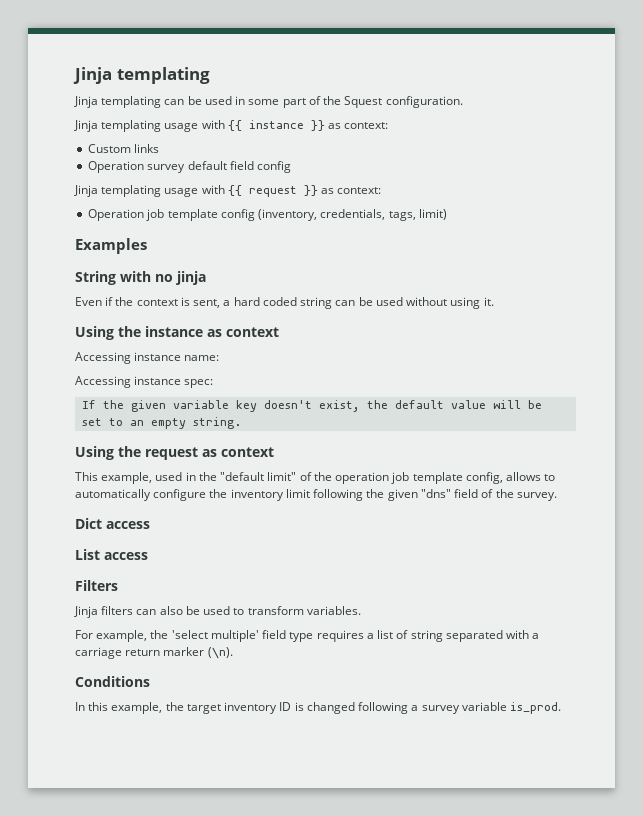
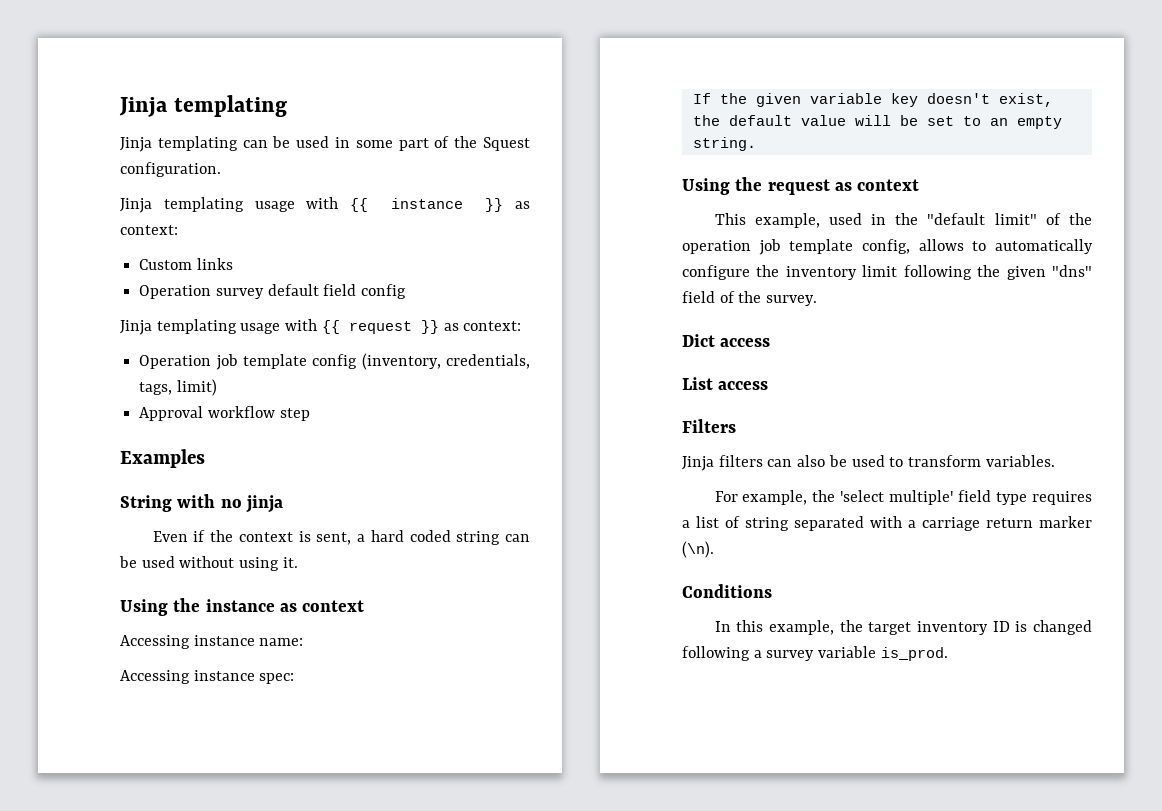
(447, 214) none -> [139,406,310,421] // Approval workflow step

